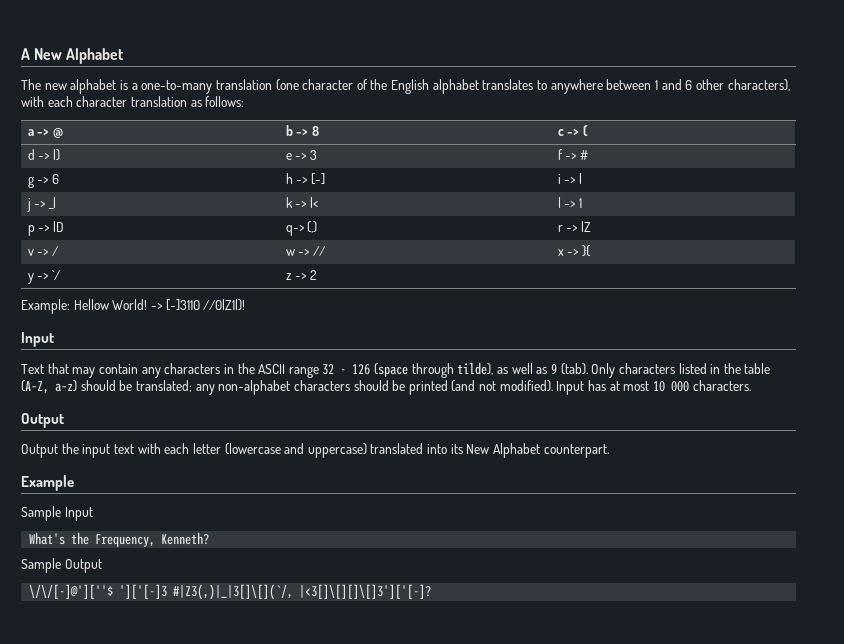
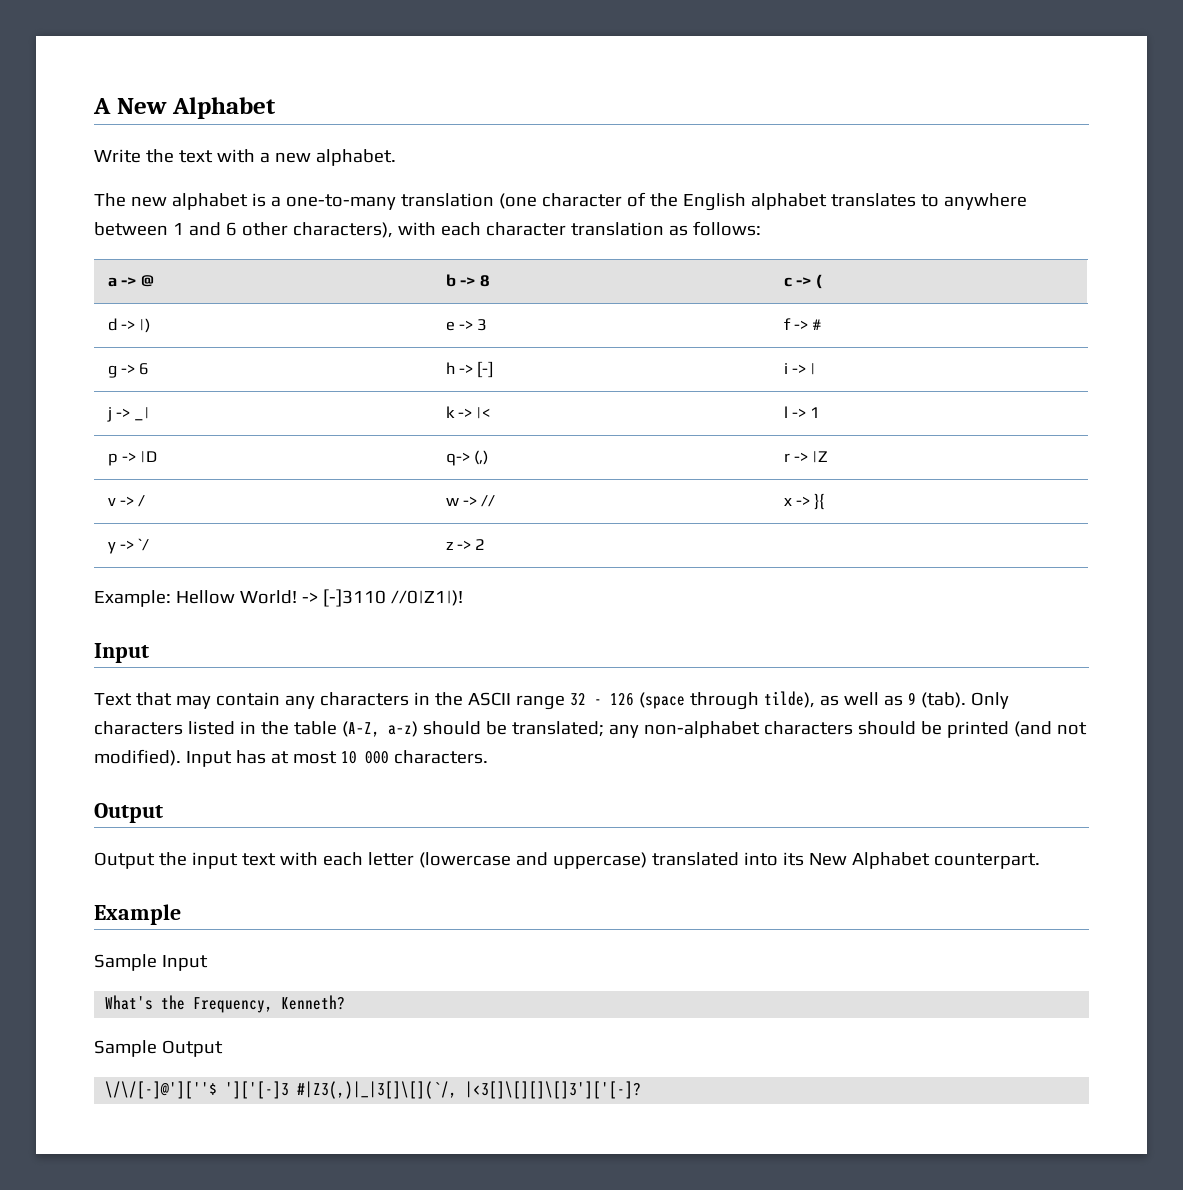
(125, 56) none -> [94,149,396,166] // Write the text with a new alphabet.

